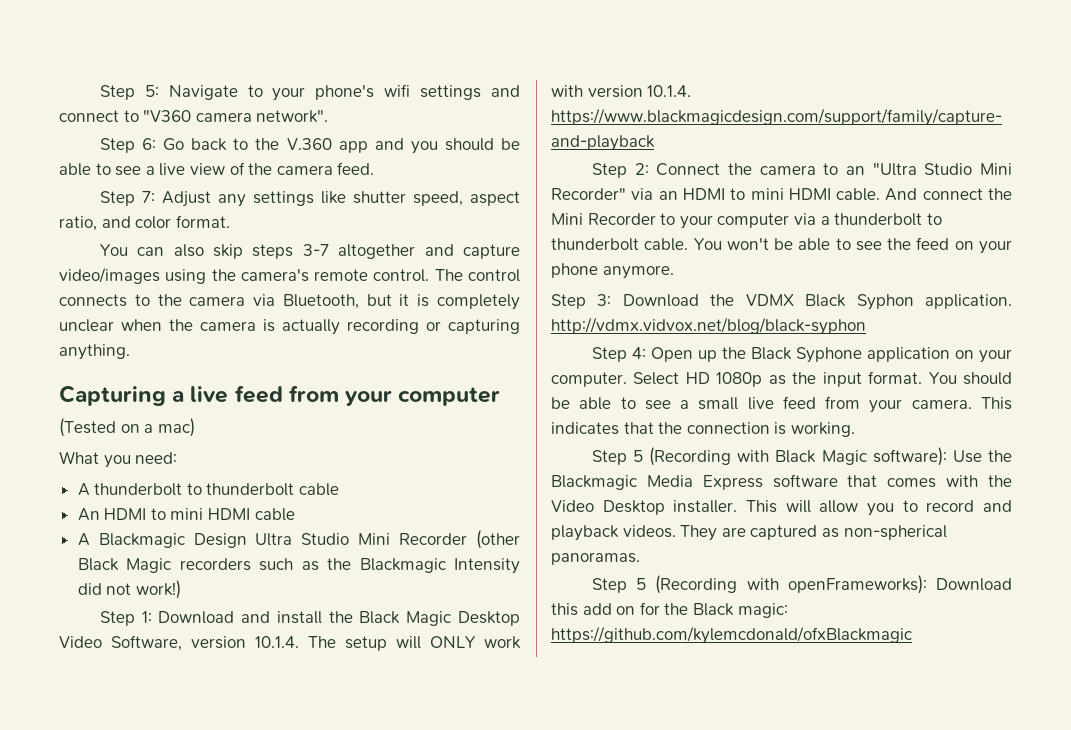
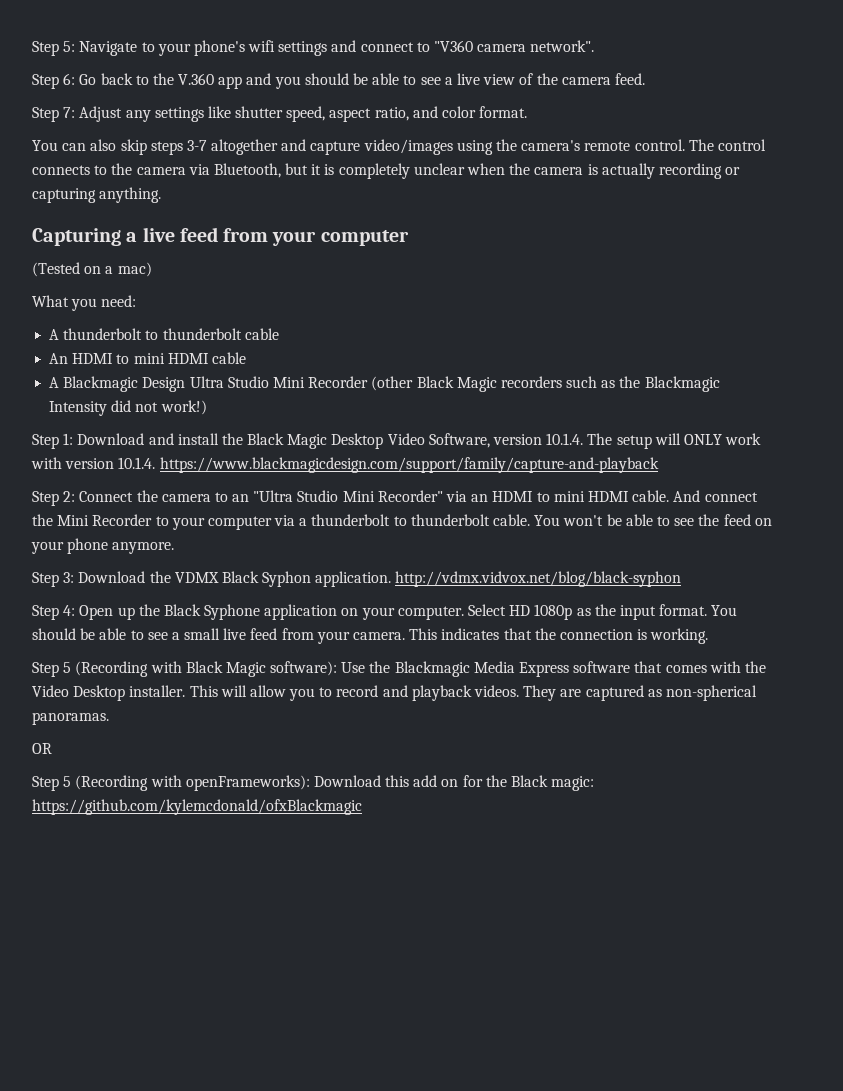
(640, 558) none -> [32,743,52,754] // OR

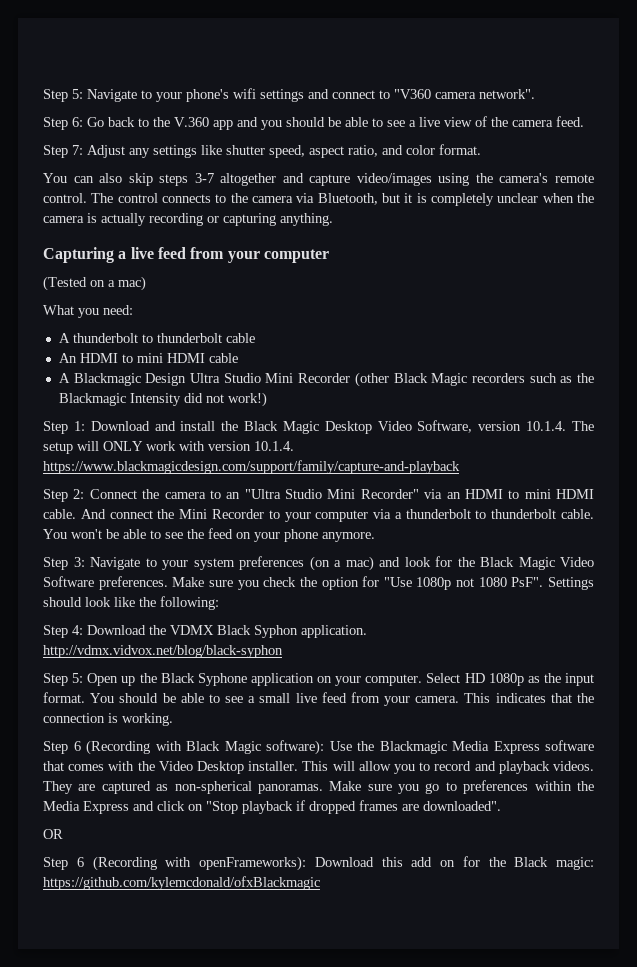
(75, 577) none -> [90,556,594,571] [43,576,595,590] [43,596,219,610] [43,625,83,638] Navigate to your system preferences (on a mac) and look for the Black Magic Video Software preferences. Make sure you check the option for "Use 1080p not 1080 PsF". Settings should look like the following: // Step 4:
[63,605,76,616] 4: -> [72,673,84,683] 5:
[63,662,72,673] 5 -> [73,741,81,751] 6
(109, 718) none -> [329,780,594,794] [43,800,501,814] Make sure you go to preferences within the Media Express and click on "Stop playback if dropped frames are downloaded".
[63,776,72,787] 5 -> [76,857,84,867] 6

